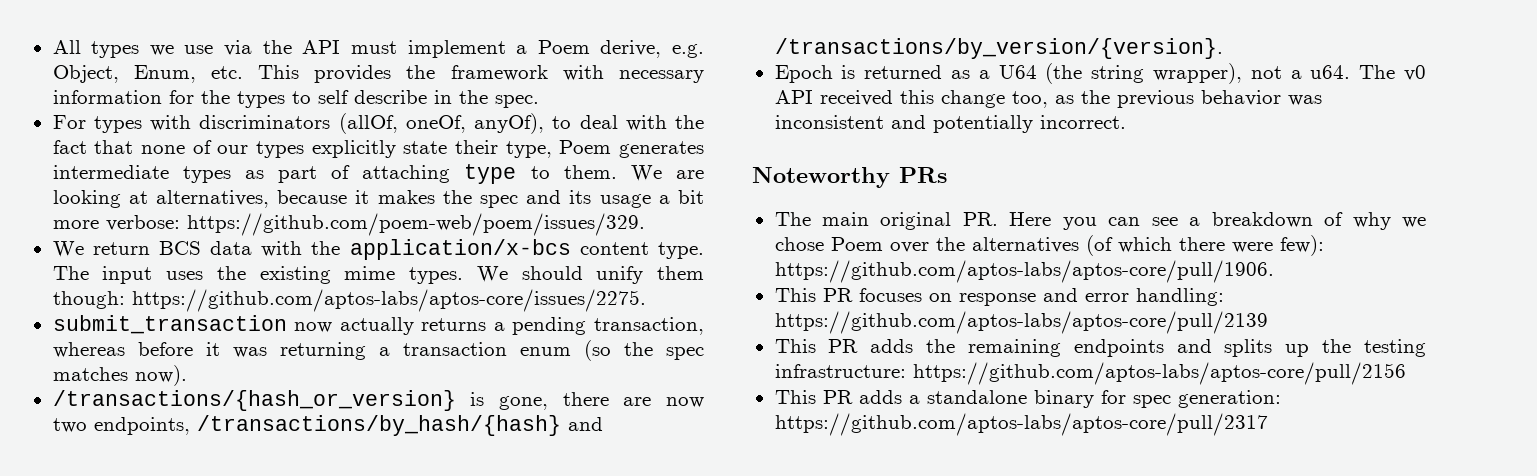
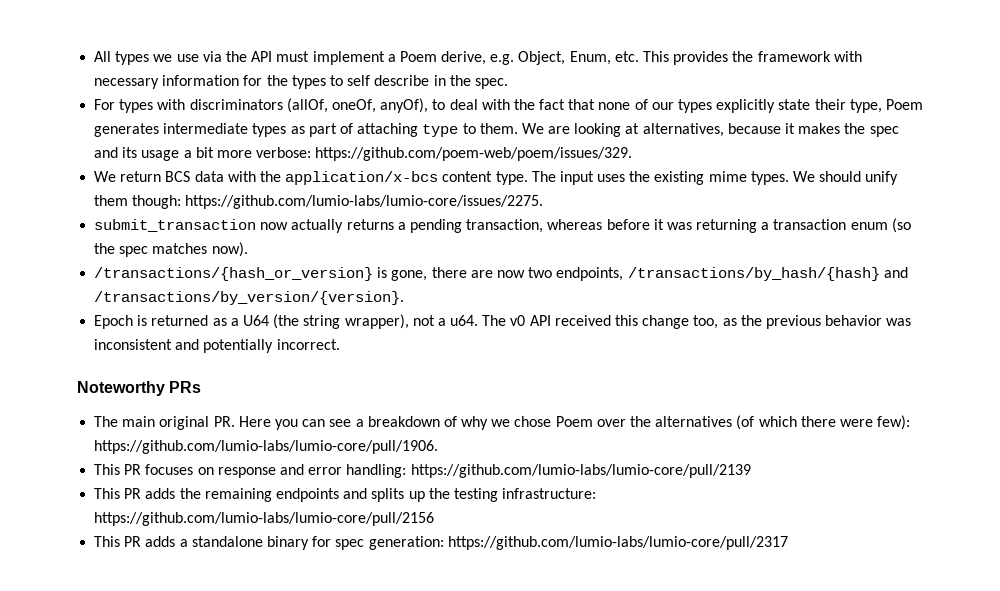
[131,289,646,312] https://github.com/aptos-labs/aptos-core/issues/2275. -> [185,195,544,209] https://github.com/lumio-labs/lumio-core/issues/2275.
[774,260,1274,283] https://github.com/aptos-labs/aptos-core/pull/1906. -> [94,440,439,454] https://github.com/lumio-labs/lumio-core/pull/1906.
[774,311,1268,334] https://github.com/aptos-labs/aptos-core/pull/2139 -> [410,464,751,478] https://github.com/lumio-labs/lumio-core/pull/2139
[912,362,1406,385] https://github.com/aptos-labs/aptos-core/pull/2156 -> [94,512,435,526] https://github.com/lumio-labs/lumio-core/pull/2156
[774,413,1268,436] https://github.com/aptos-labs/aptos-core/pull/2317 -> [447,536,788,550] https://github.com/lumio-labs/lumio-core/pull/2317

